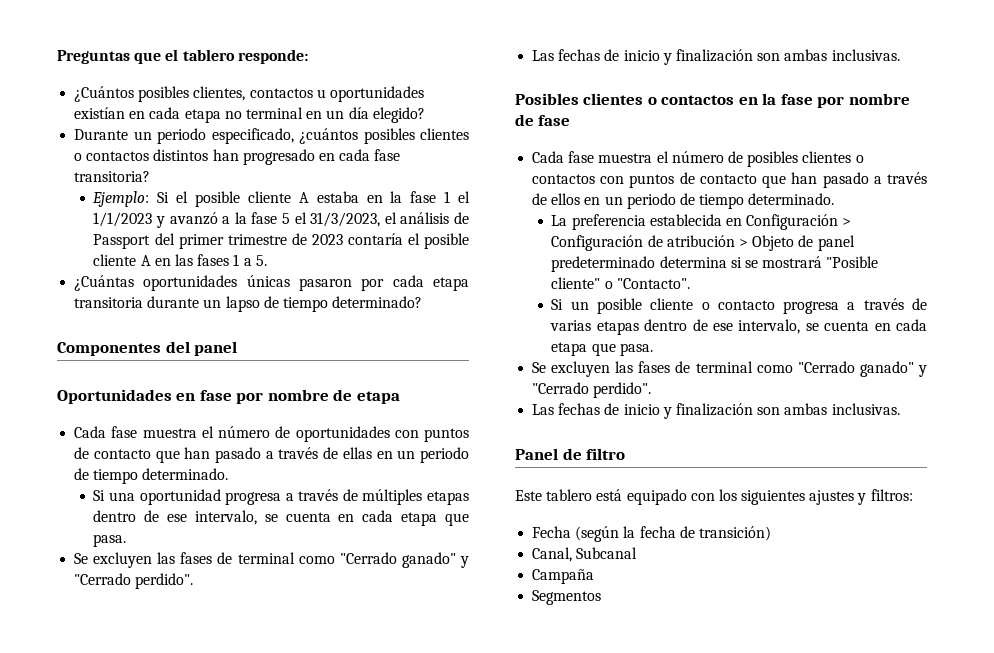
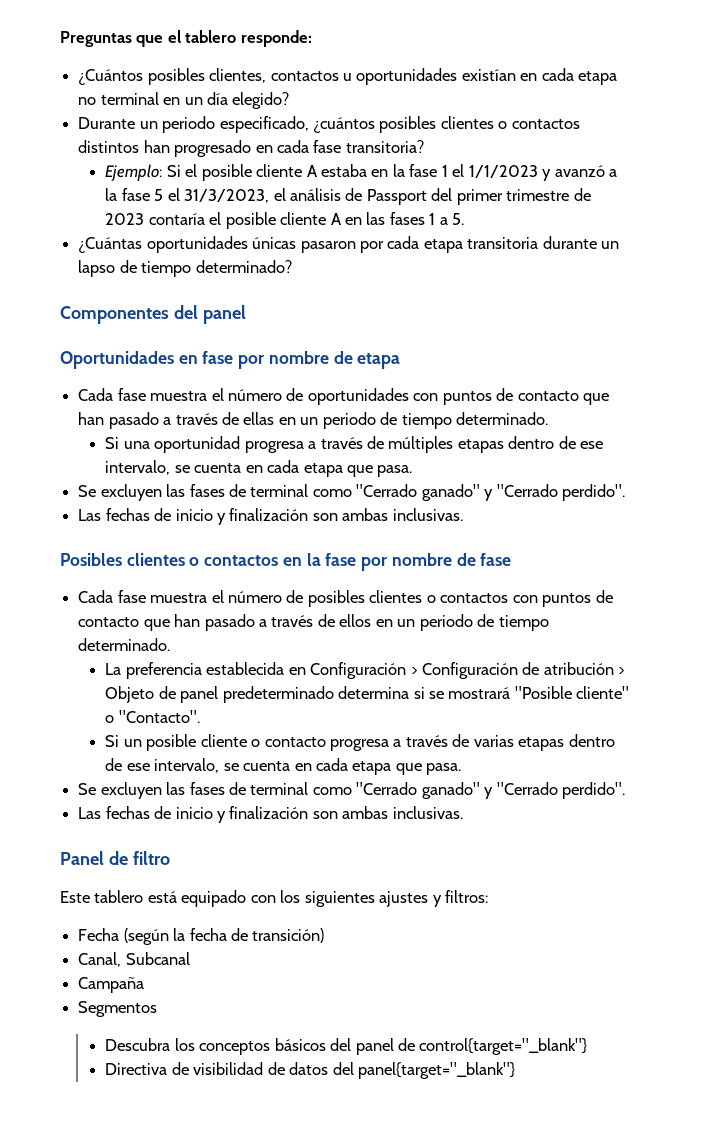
(602, 597) none -> [105,1038,588,1055] [105,1062,516,1079] // Descubra los conceptos básicos del panel de control{target="_blank"} // Directiva de visibilidad de datos del panel{target="_blank"}

